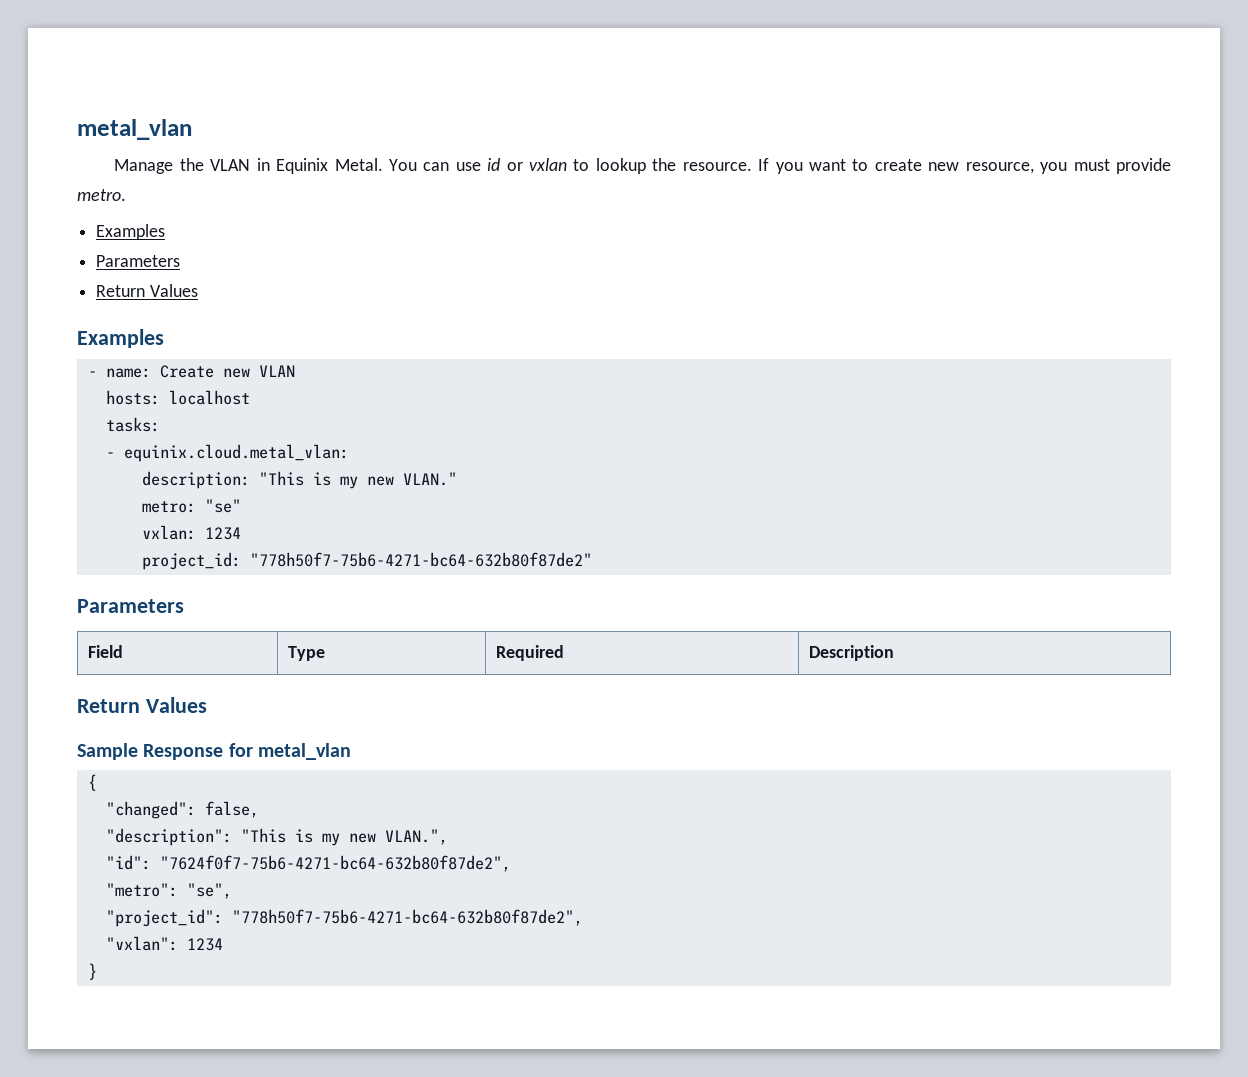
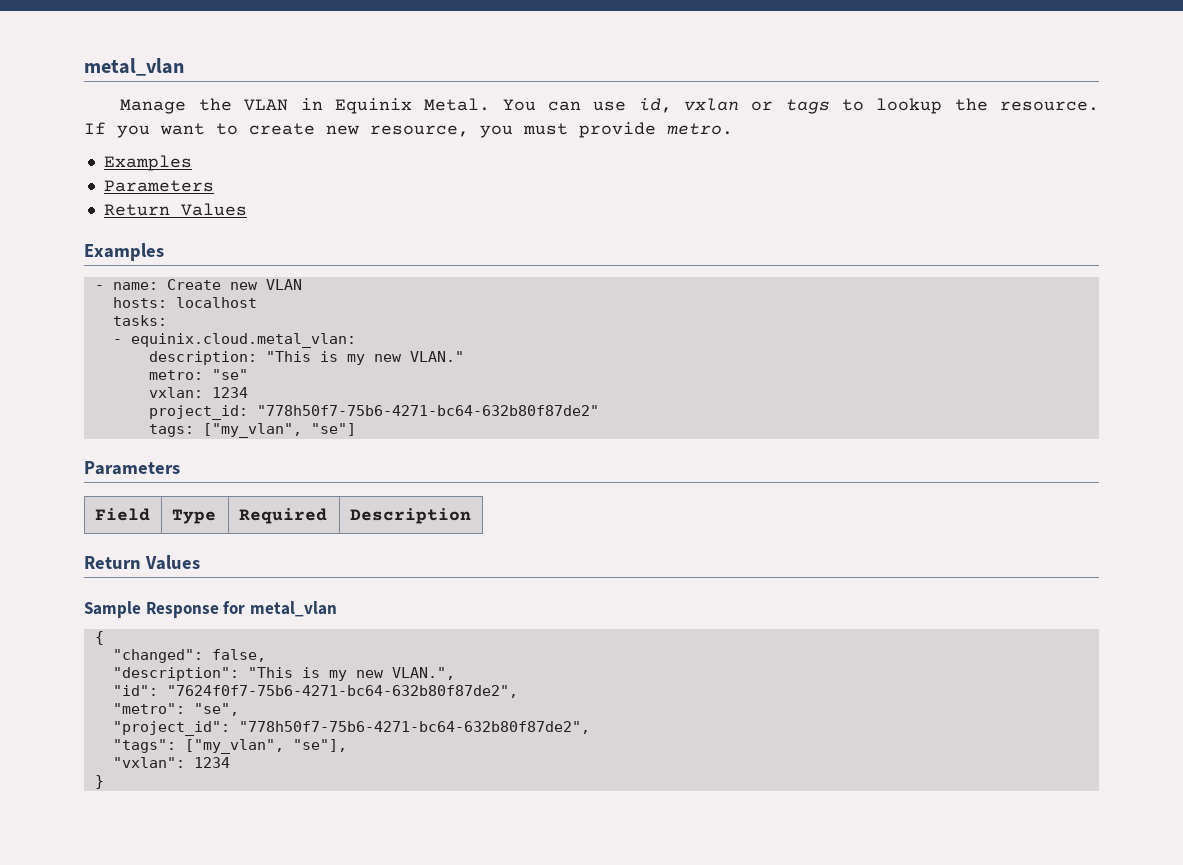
[487,158,568,171] id or vxlan -> [638,98,830,114] id, vxlan or tags
(592, 559) none -> [148,423,356,438] // tags: ["my_vlan", "se"]
(583, 917) none -> [112,739,347,754] // "tags": ["my_vlan", "se"],

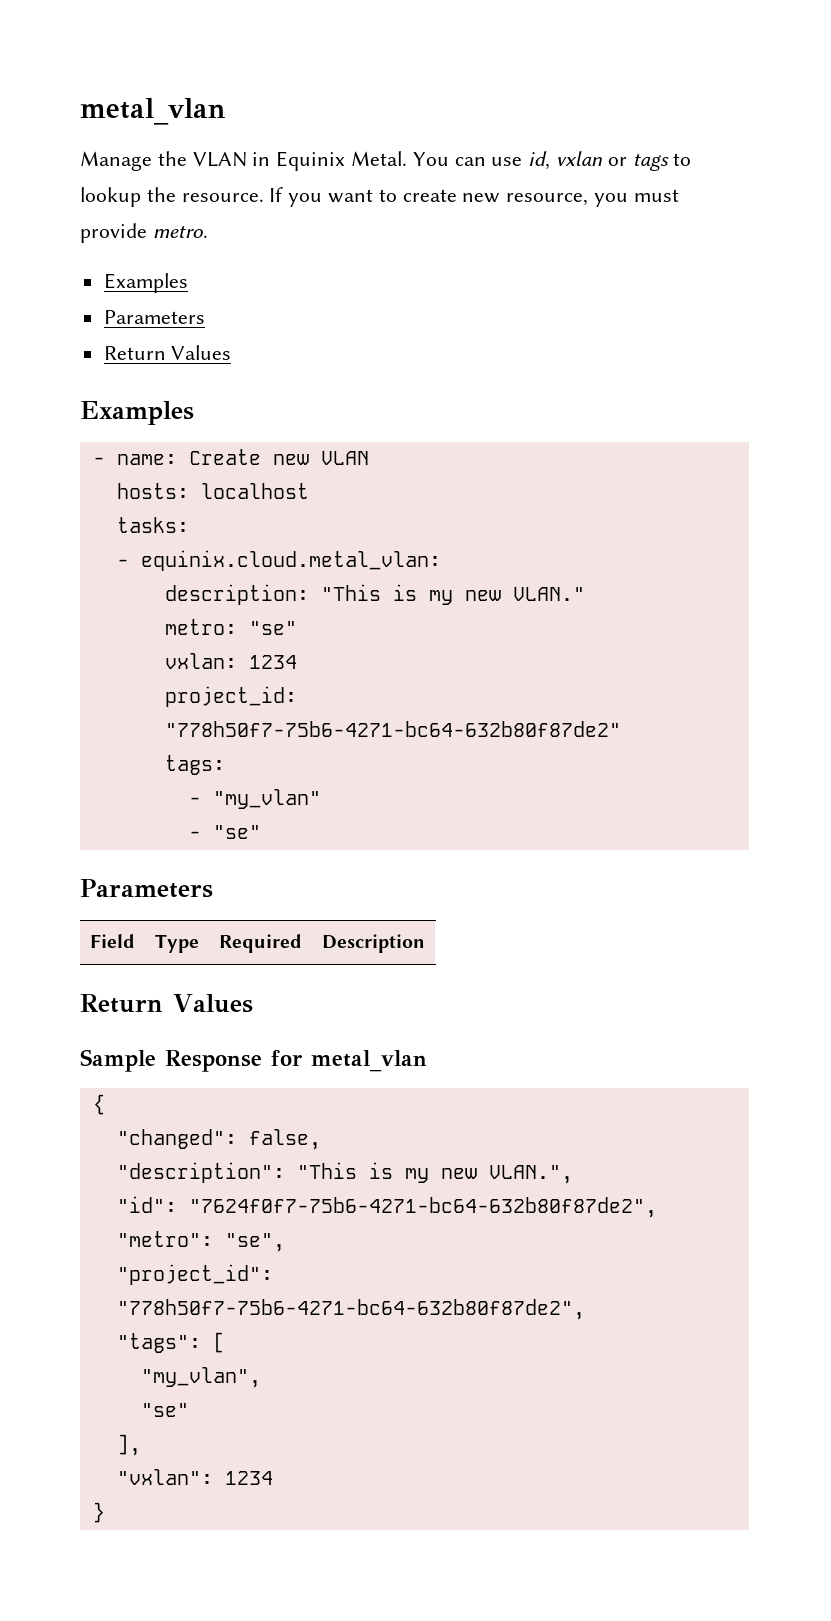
[202,423,356,438] ["my_vlan", "se"] -> [188,789,321,809] [188,825,261,839] // - "my_vlan" // - "se"
[184,739,347,754] ["my_vlan", "se"], -> [212,1332,225,1353] [140,1367,261,1388] [140,1403,189,1417] [116,1434,141,1456] [ // "my_vlan", // "se" // ],

